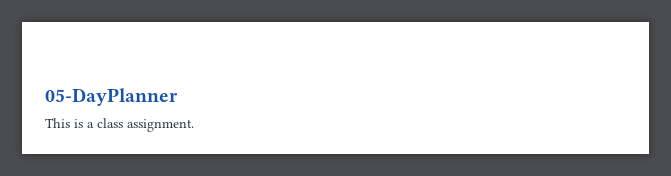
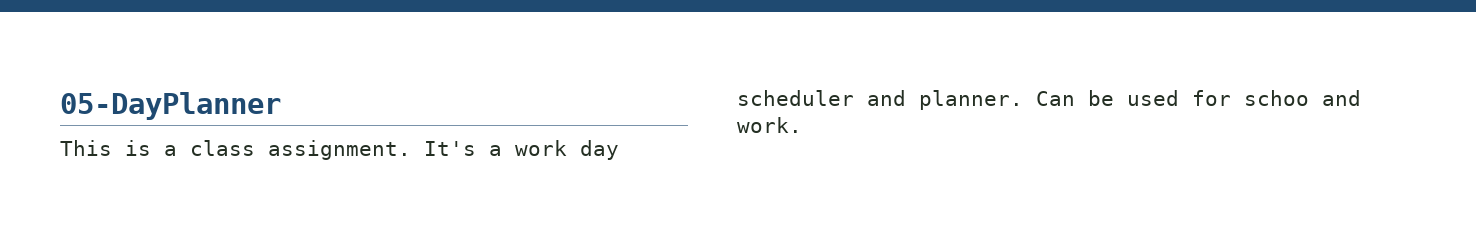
(194, 125) none -> [424,140,619,160] [737,90,1361,110] [737,117,802,133] It's a work day scheduler and planner. Can be used for schoo and work.

